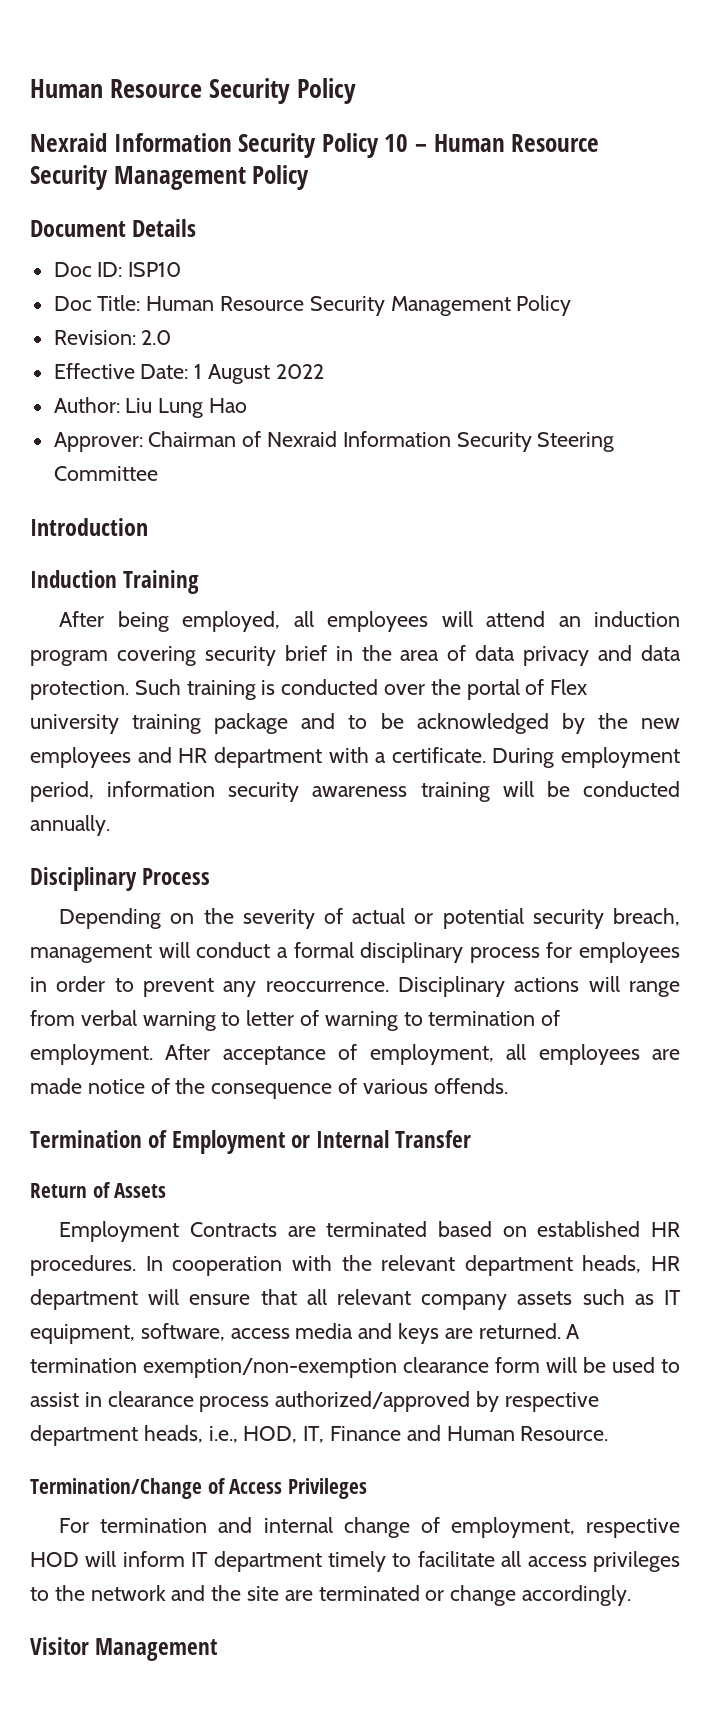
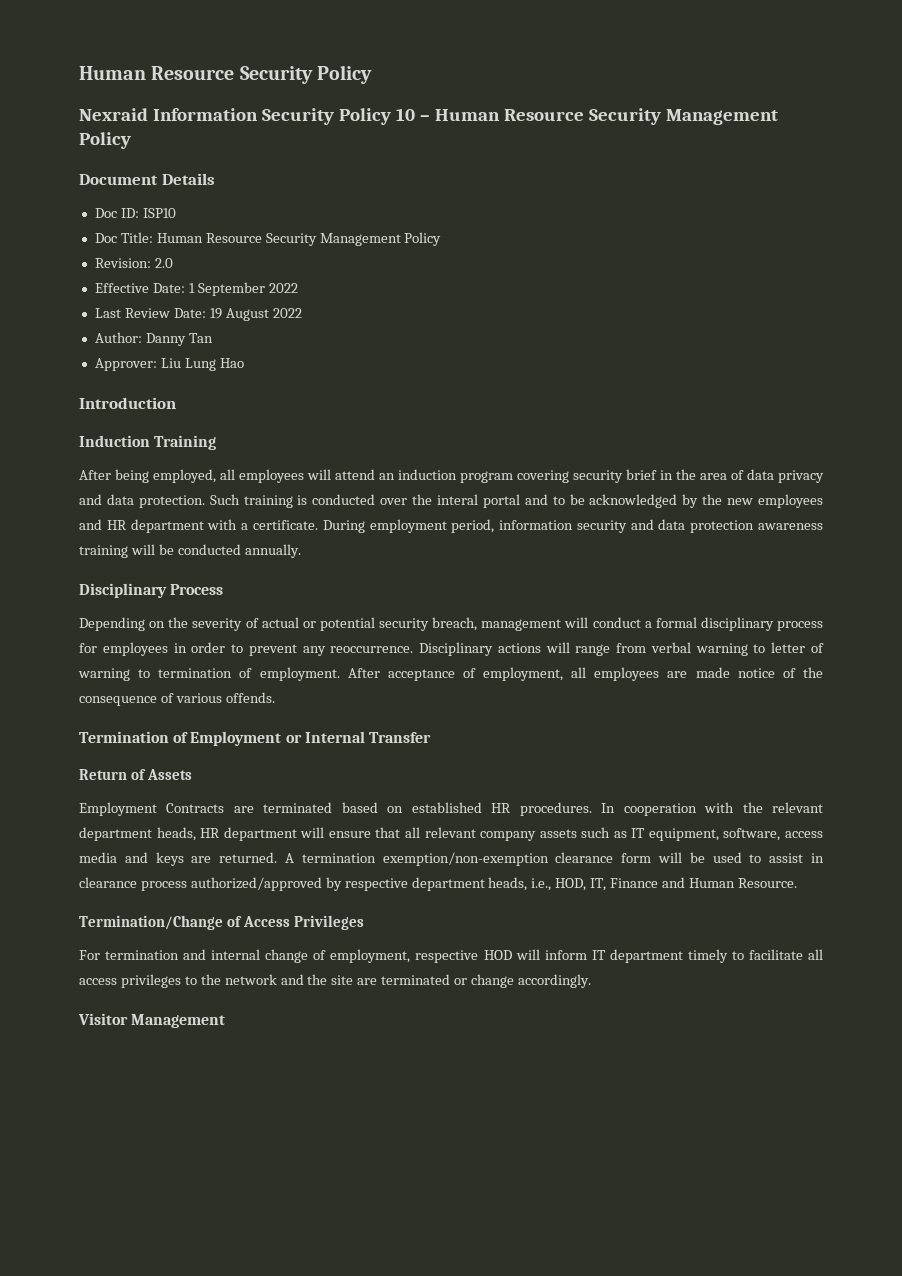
(203, 371) none -> [197,282,298,296] [94,308,222,319] September 2022 // Last Review Date: 19
(120, 405) none -> [145,333,213,346] [94,358,157,371] Danny Tan // Approver:
[53,431,615,452] [53,466,158,481] // Approver: Chairman of Nexraid Information Security Steering Committee -> (244, 363) none
[466,679,588,700] [30,713,289,734] portal of Flex university training package -> [437,494,520,508] interal portal
(300, 792) none -> [630,519,755,533] and data protection

